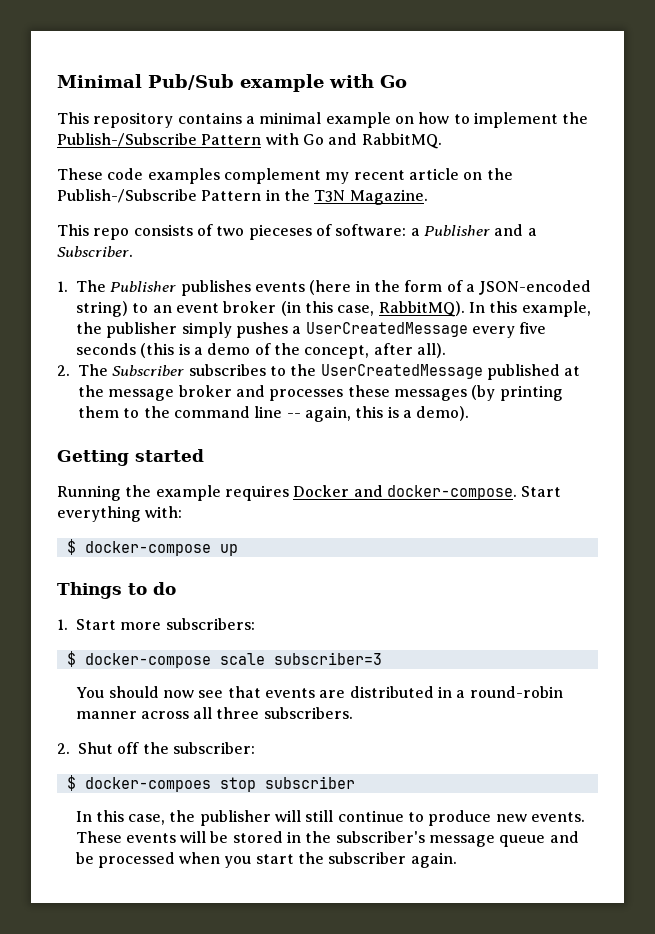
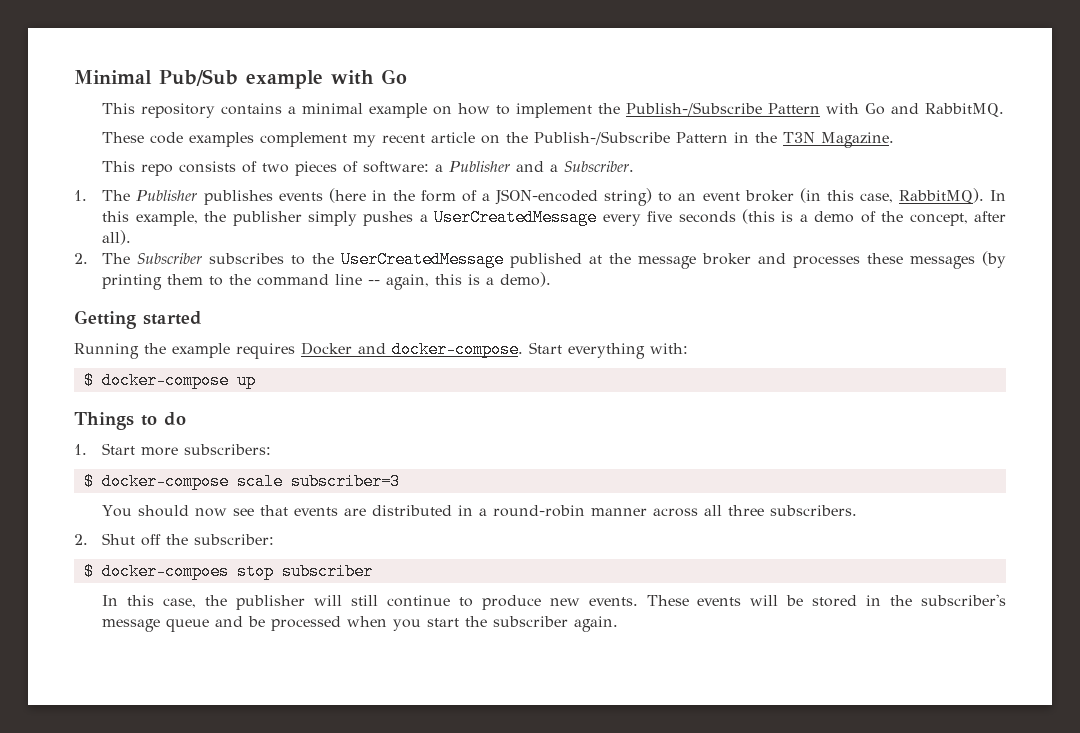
[248,224,312,240] pieceses -> [294,161,337,176] pieces

